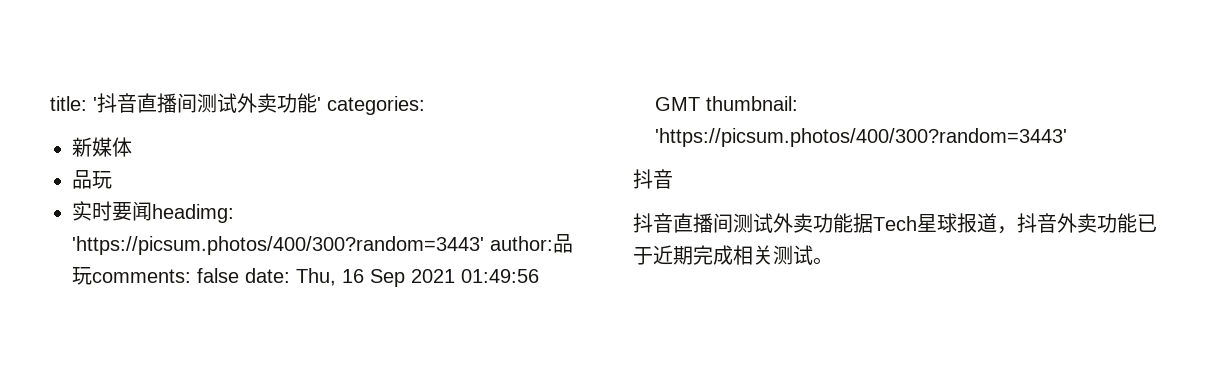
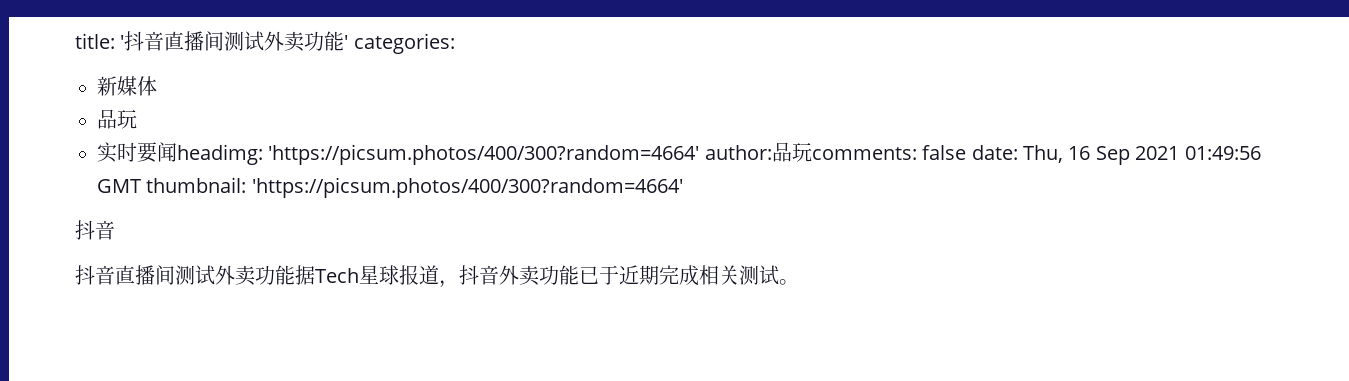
[72,236,484,255] 'https://picsum.photos/400/300?random=3443' -> [268,144,700,165] 'https://picsum.photos/400/300?random=4664'
[655,128,1067,147] 'https://picsum.photos/400/300?random=3443' -> [251,177,683,198] 'https://picsum.photos/400/300?random=4664'

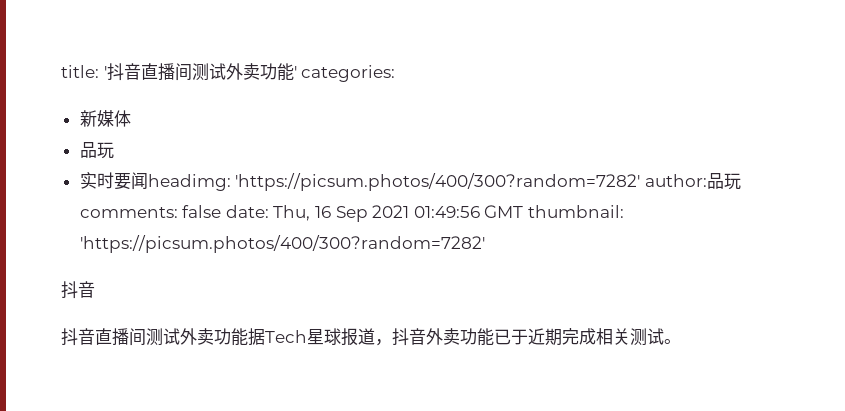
[268,144,700,165] 'https://picsum.photos/400/300?random=4664' -> [235,173,641,191] 'https://picsum.photos/400/300?random=7282'
[251,177,683,198] 'https://picsum.photos/400/300?random=4664' -> [79,235,485,253] 'https://picsum.photos/400/300?random=7282'

